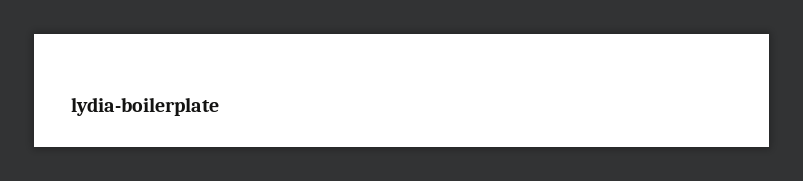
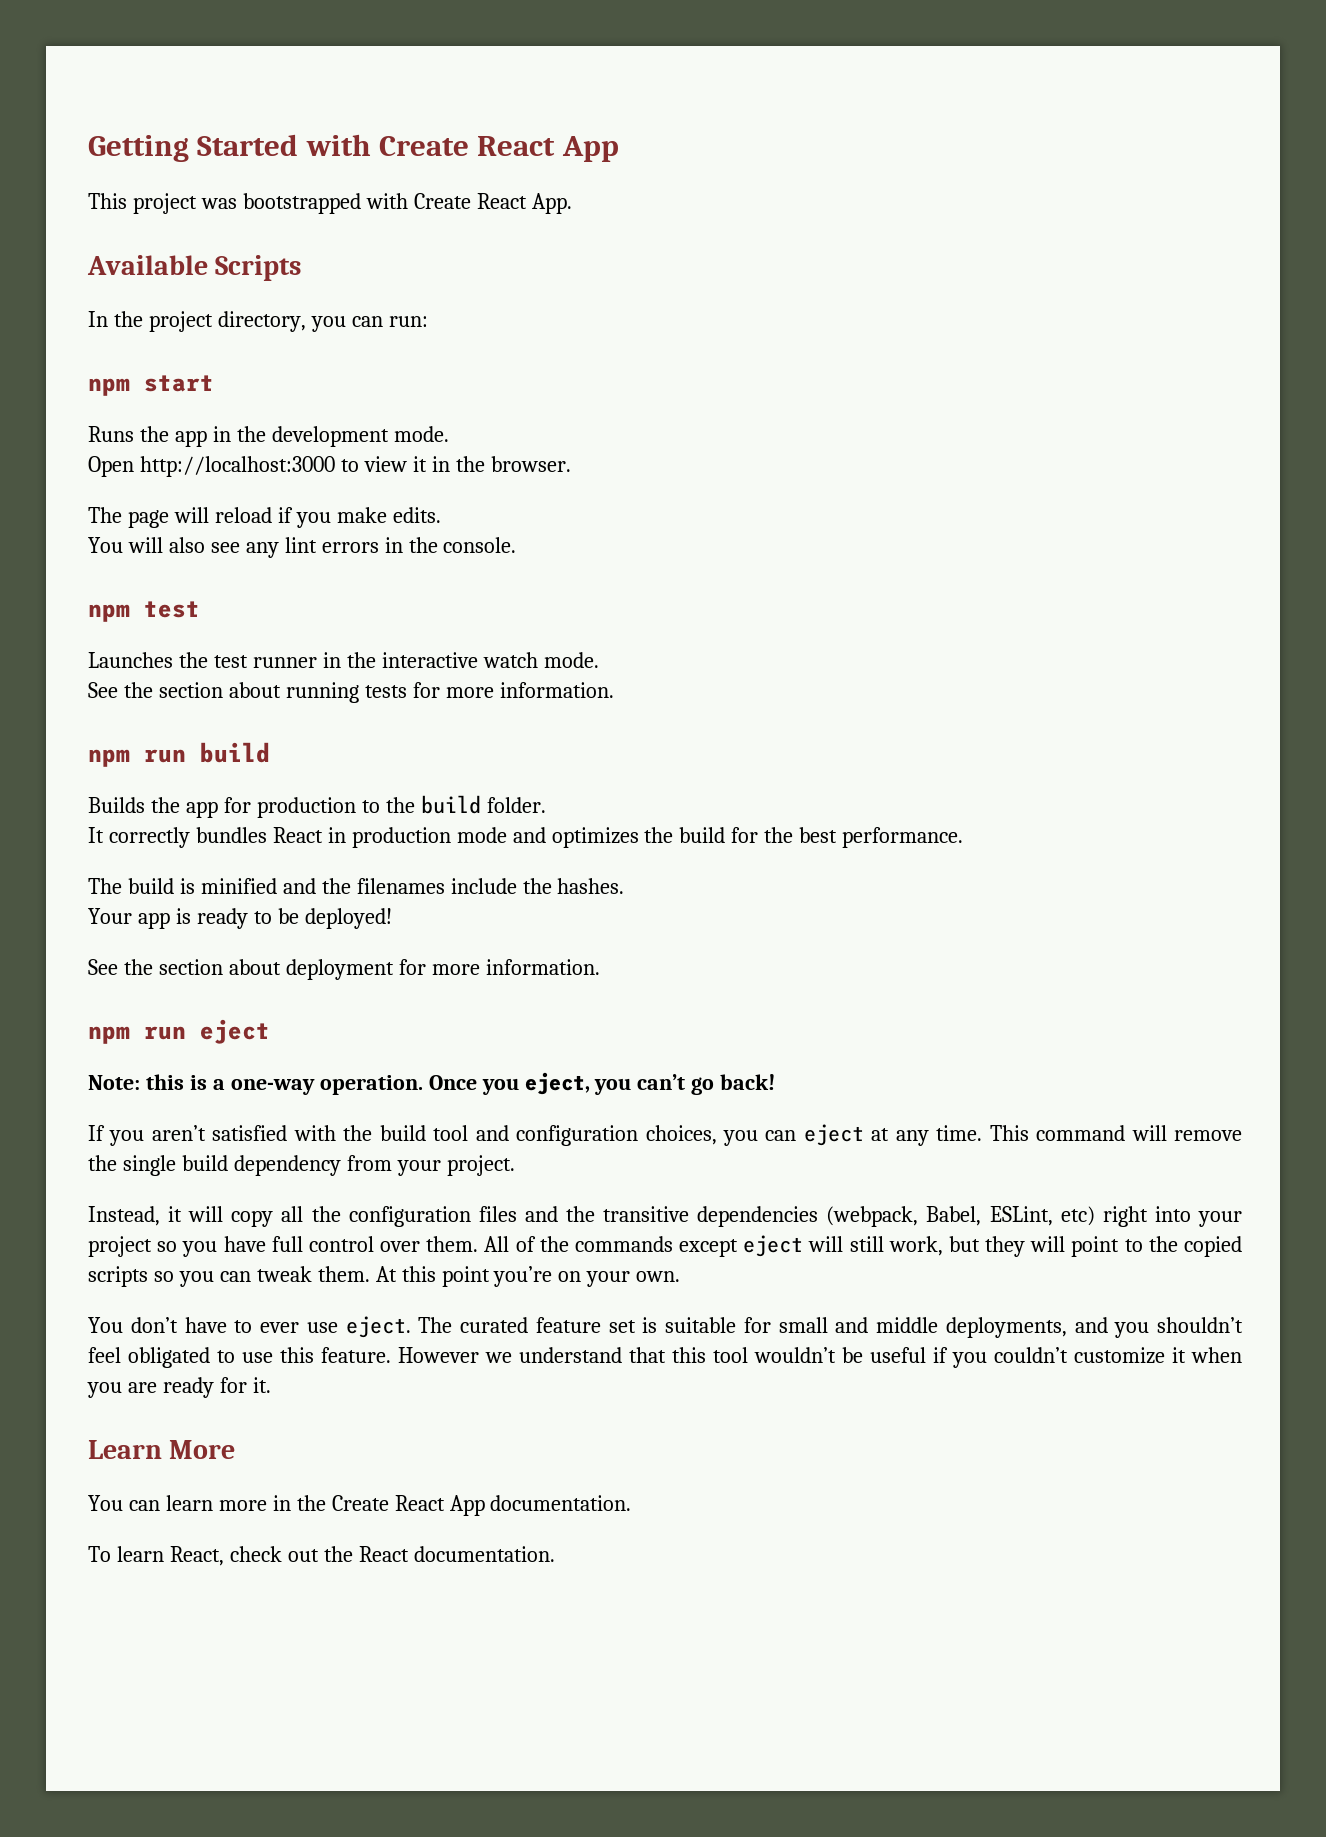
[71,97,219,116] lydia-boilerplate -> [88,134,619,162] [88,193,572,214] [87,255,302,281] [88,311,428,332] [88,375,214,396] [88,426,449,447] [88,456,571,477] [88,507,441,528] [88,537,517,558] [88,601,200,622] [88,652,599,668] [88,682,614,703] [88,742,270,767] [88,795,546,818] [88,827,964,848] [88,878,625,894] [88,908,392,929] [88,959,600,980] [88,1019,270,1044] [88,1072,776,1095] [88,1124,1243,1146] [88,1155,515,1176] [88,1206,1242,1227] [88,1235,1242,1257] [88,1266,681,1287] [88,1316,1243,1338] [88,1347,1242,1368] [87,1377,271,1398] [88,1440,236,1459] [88,1495,632,1516] [88,1546,555,1566] Getting Started with Create React App // This project was bootstrapped with Create React App. // Available Scripts // In the project directory, you can run: // npm start // Runs the app in the development mode. // Open http://localhost:3000 to view it in the browser. // The page will reload if you make edits. // You will also see any lint errors in the console. // npm test // Launches the test runner in the interactive watch mode. // See the section about running tests for more information. // npm run build // Builds the app for production to the build folder. // It correctly bundles React in production mode and optimizes the build for the best performance. // The build is minified and the filenames include the hashes. // Your app is ready to be deployed! // See the section about deployment for more information. // npm run eject // Note: this is a one-way operation. Once you eject, you can’t go back! // If you aren’t satisfied with the build tool and configuration choices, you can eject at any time. This command will remove the single build dependency from your project. // Instead, it will copy all the configuration files and the transitive dependencies (webpack, Babel, ESLint, etc) right into your project so you have full control over them. All of the commands except eject will still work, but they will point to the copied scripts so you can tweak them. At this point you’re on your own. // You don’t have to ever use eject. The curated feature set is suitable for small and middle deployments, and you shouldn’t feel obligated to use this feature. However we understand that this tool wouldn’t be useful if you couldn’t customize it when you are ready for it. // Learn More // You can learn more in the Create React App documentation. // To learn React, check out the React documentation.

